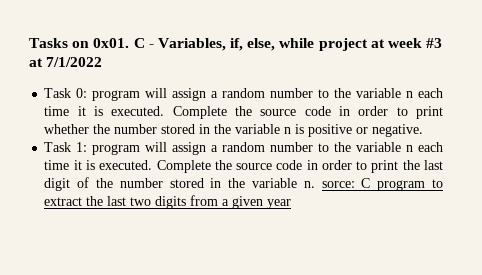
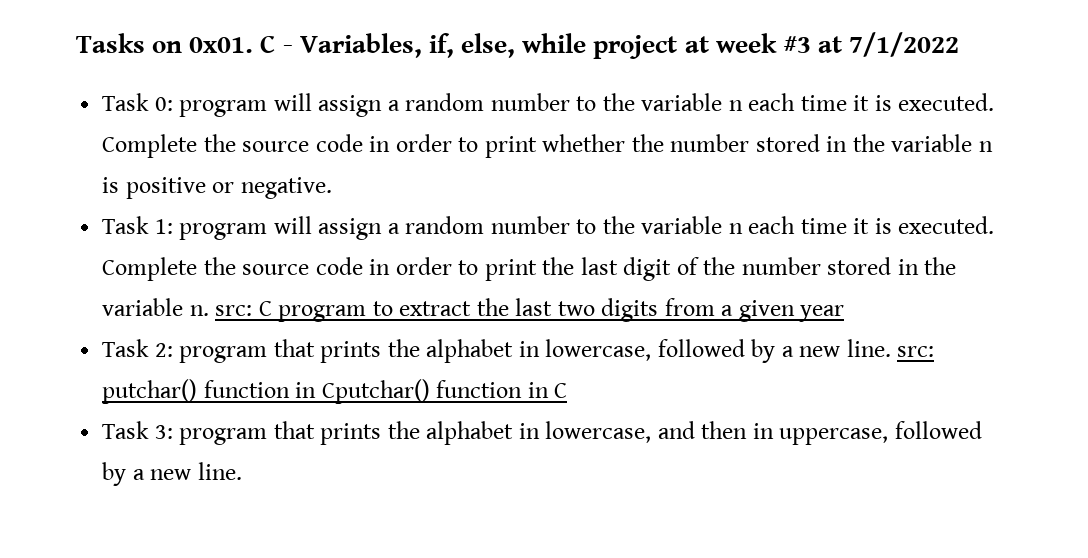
[321,181,355,188] sorce: -> [215,305,253,316] src:
(292, 204) none -> [102,339,935,363] [102,379,568,404] [102,421,982,445] [102,462,242,486] // Task 2: program that prints the alphabet in lowercase, followed by a new line. src: putchar() function in Cputchar() function in C // Task 3: program that prints the alphabet in lowercase, and then in uppercase, followed by a new line.

